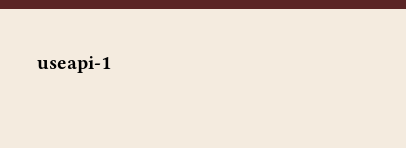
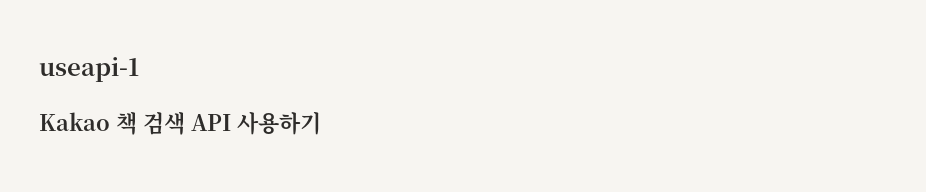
(111, 64) none -> [39,111,321,135] // Kakao 책 검색 API 사용하기

